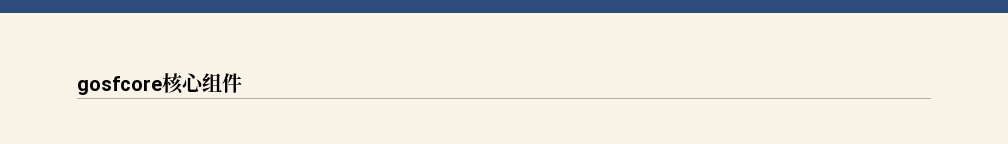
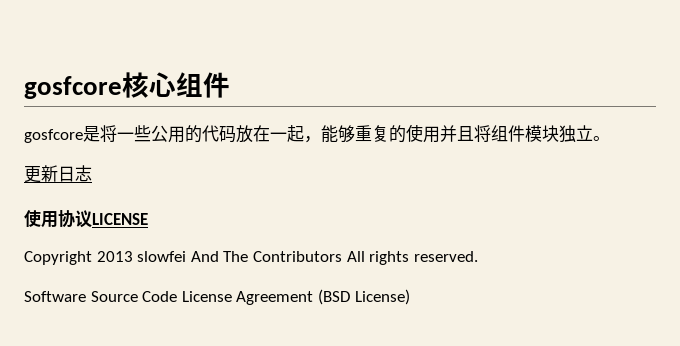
(242, 83) none -> [24,124,610,143] [24,165,92,183] [24,210,148,228] [24,251,478,265] [24,289,410,305] // gosfcore是将一些公用的代码放在一起，能够重复的使用并且将组件模块独立。 // 更新日志 // 使用协议LICENSE // Copyright 2013 slowfei And The Contributors All rights reserved. // Software Source Code License Agreement (BSD License)

